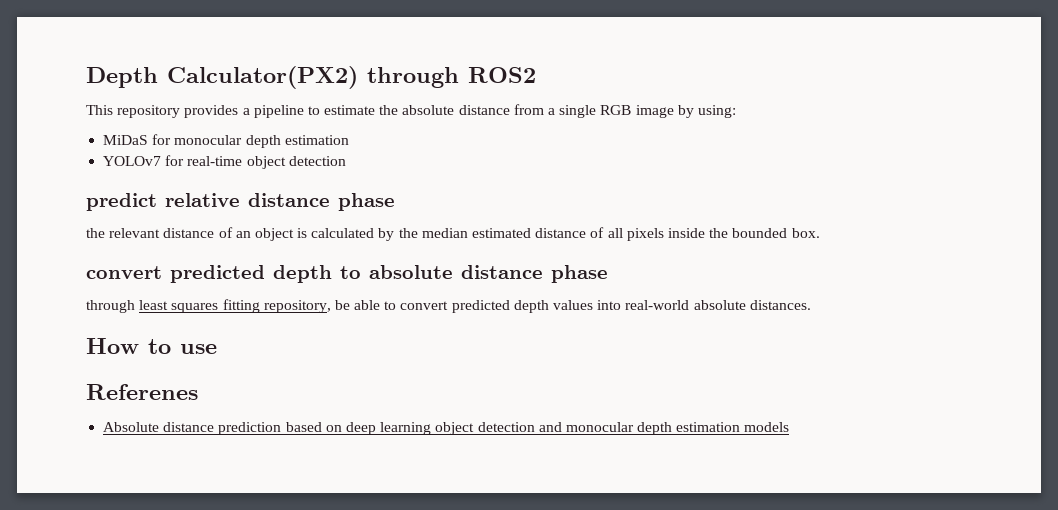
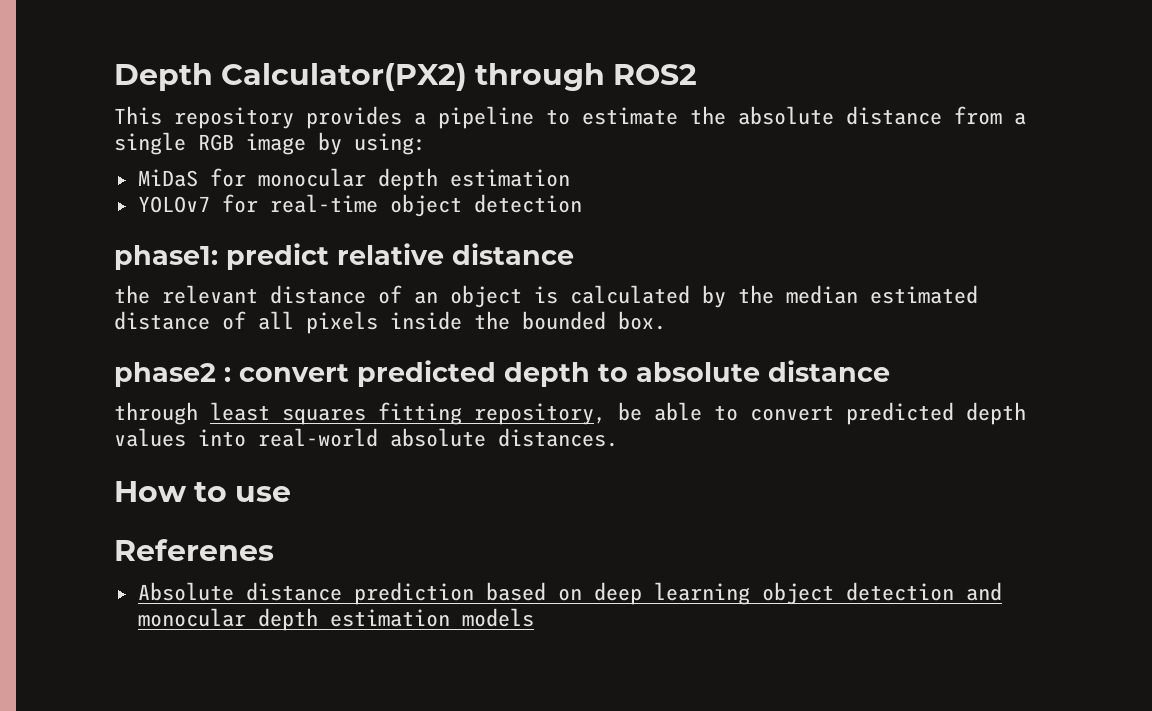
(346, 161) none -> [114,245,218,270] phase1:
[338,193,395,211] phase -> (574, 254) none
(820, 233) none -> [114,362,231,387] phase2 :
[551,265,608,283] phase -> (890, 371) none

